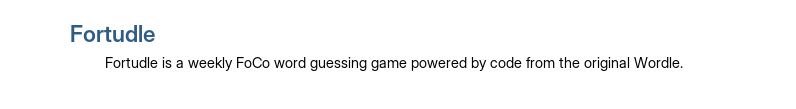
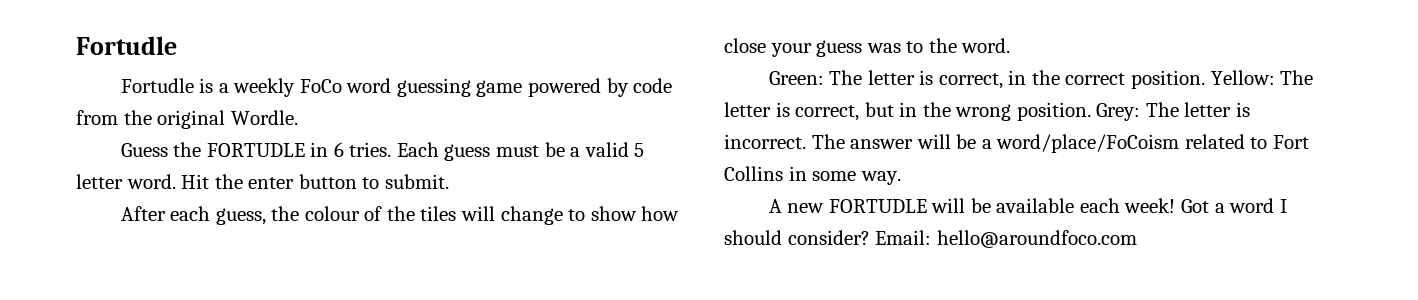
(684, 62) none -> [120,142,645,161] [76,174,449,189] [120,206,680,225] [724,38,1011,57] [768,70,1314,89] [724,102,1250,121] [724,134,1309,153] [724,166,901,185] [768,198,1287,213] [724,230,1137,248] // Guess the FORTUDLE in 6 tries. Each guess must be a valid 5 letter word. Hit the enter button to submit. // After each guess, the colour of the tiles will change to show how close your guess was to the word. // Green: The letter is correct, in the correct position. Yellow: The letter is correct, but in the wrong position. Grey: The letter is incorrect. The answer will be a word/place/FoCoism related to Fort Collins in some way. // A new FORTUDLE will be available each week! Got a word I should consider? Email: hello@aroundfoco.com

